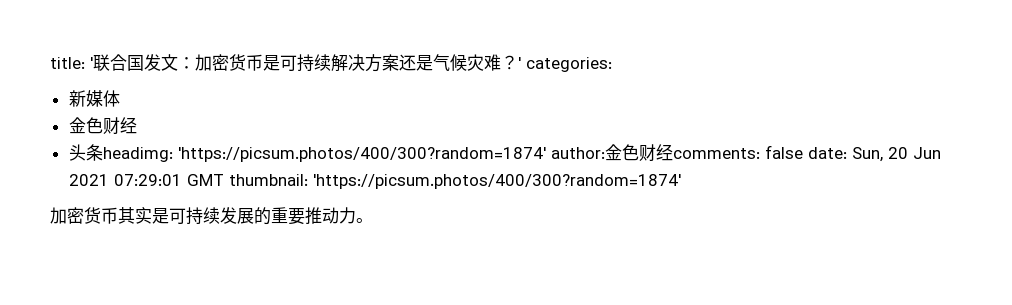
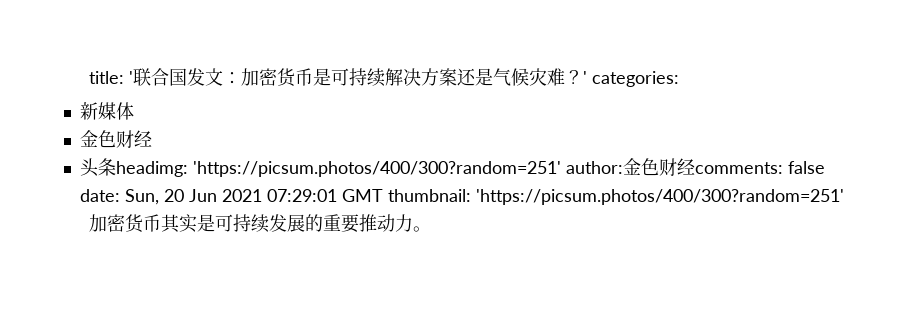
[177,147,546,162] 'https://picsum.photos/400/300?random=1874' -> [192,161,561,177] 'https://picsum.photos/400/300?random=251'
[312,174,681,189] 'https://picsum.photos/400/300?random=1874' -> [475,189,844,205] 'https://picsum.photos/400/300?random=251'

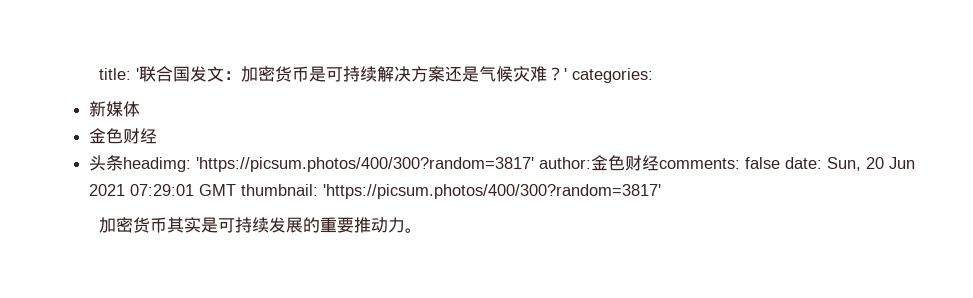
[192,161,561,177] 'https://picsum.photos/400/300?random=251' -> [196,157,535,172] 'https://picsum.photos/400/300?random=3817'
[475,189,844,205] 'https://picsum.photos/400/300?random=251' -> [323,184,662,199] 'https://picsum.photos/400/300?random=3817'

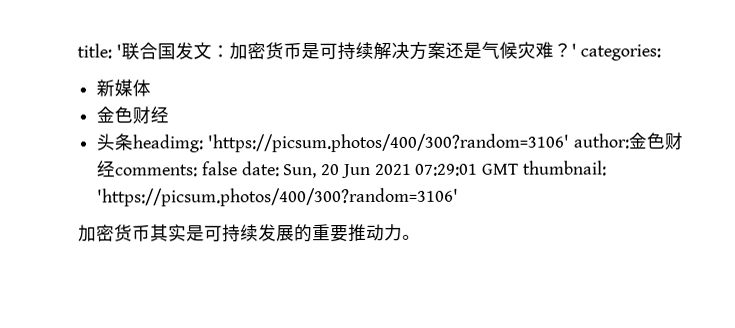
[196,157,535,172] 'https://picsum.photos/400/300?random=3817' -> [206,133,569,153] 'https://picsum.photos/400/300?random=3106'
[323,184,662,199] 'https://picsum.photos/400/300?random=3817' -> [97,187,460,207] 'https://picsum.photos/400/300?random=3106'

